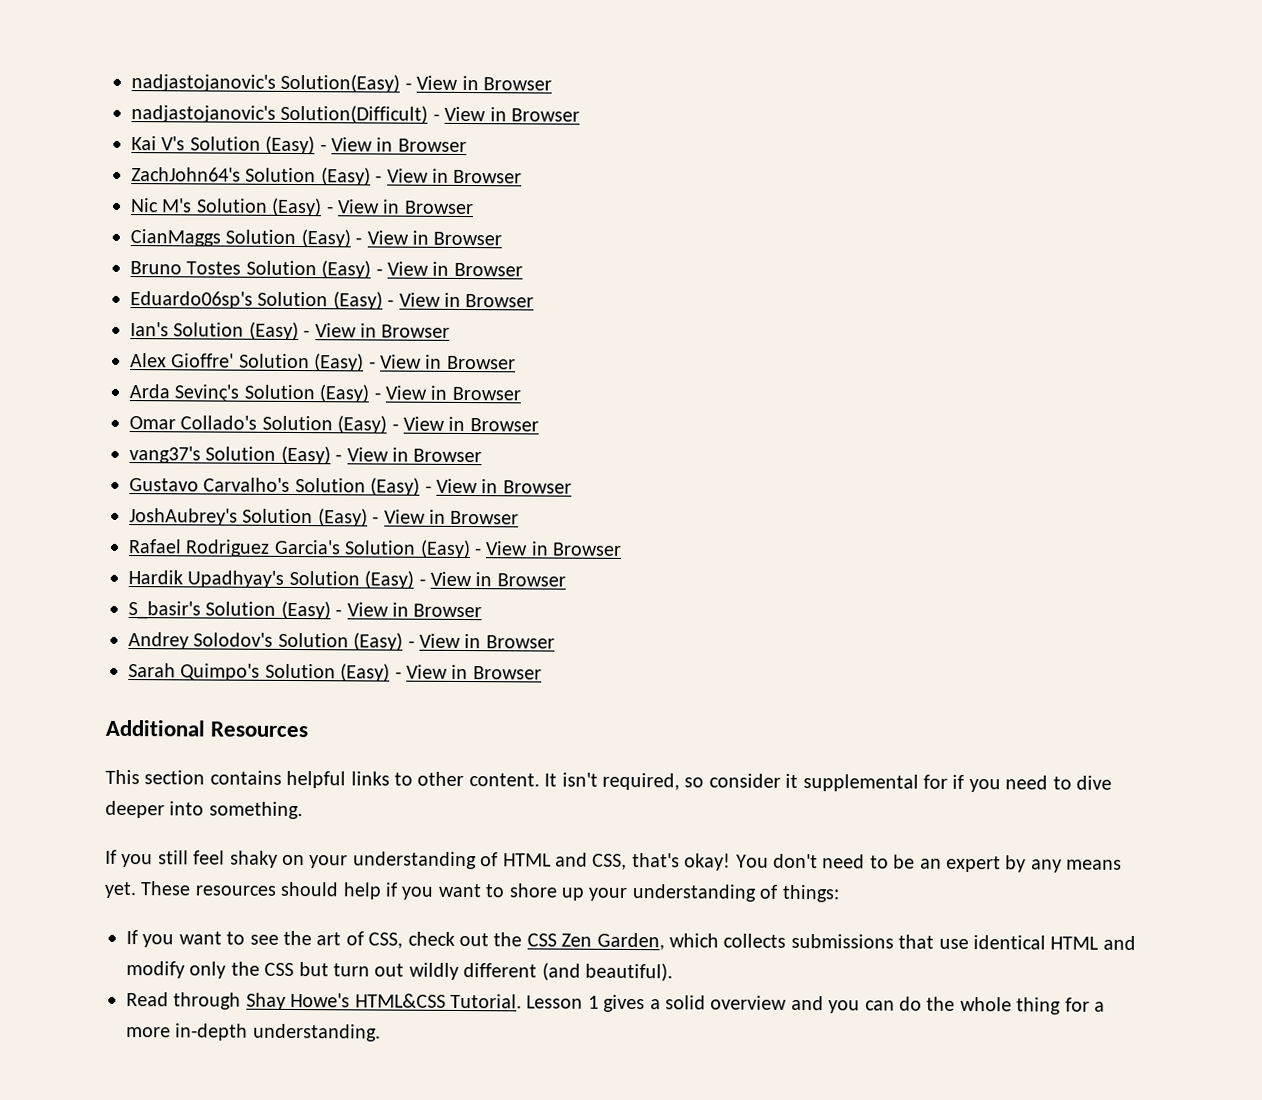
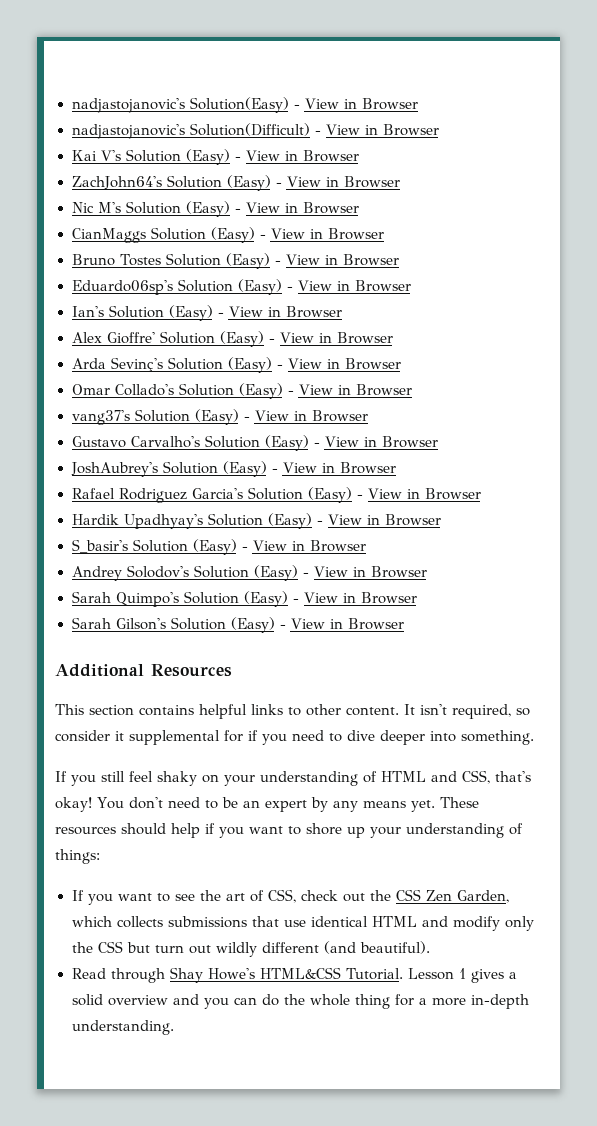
(542, 673) none -> [71,617,404,633] // Sarah Gilson's Solution (Easy) - View in Browser

